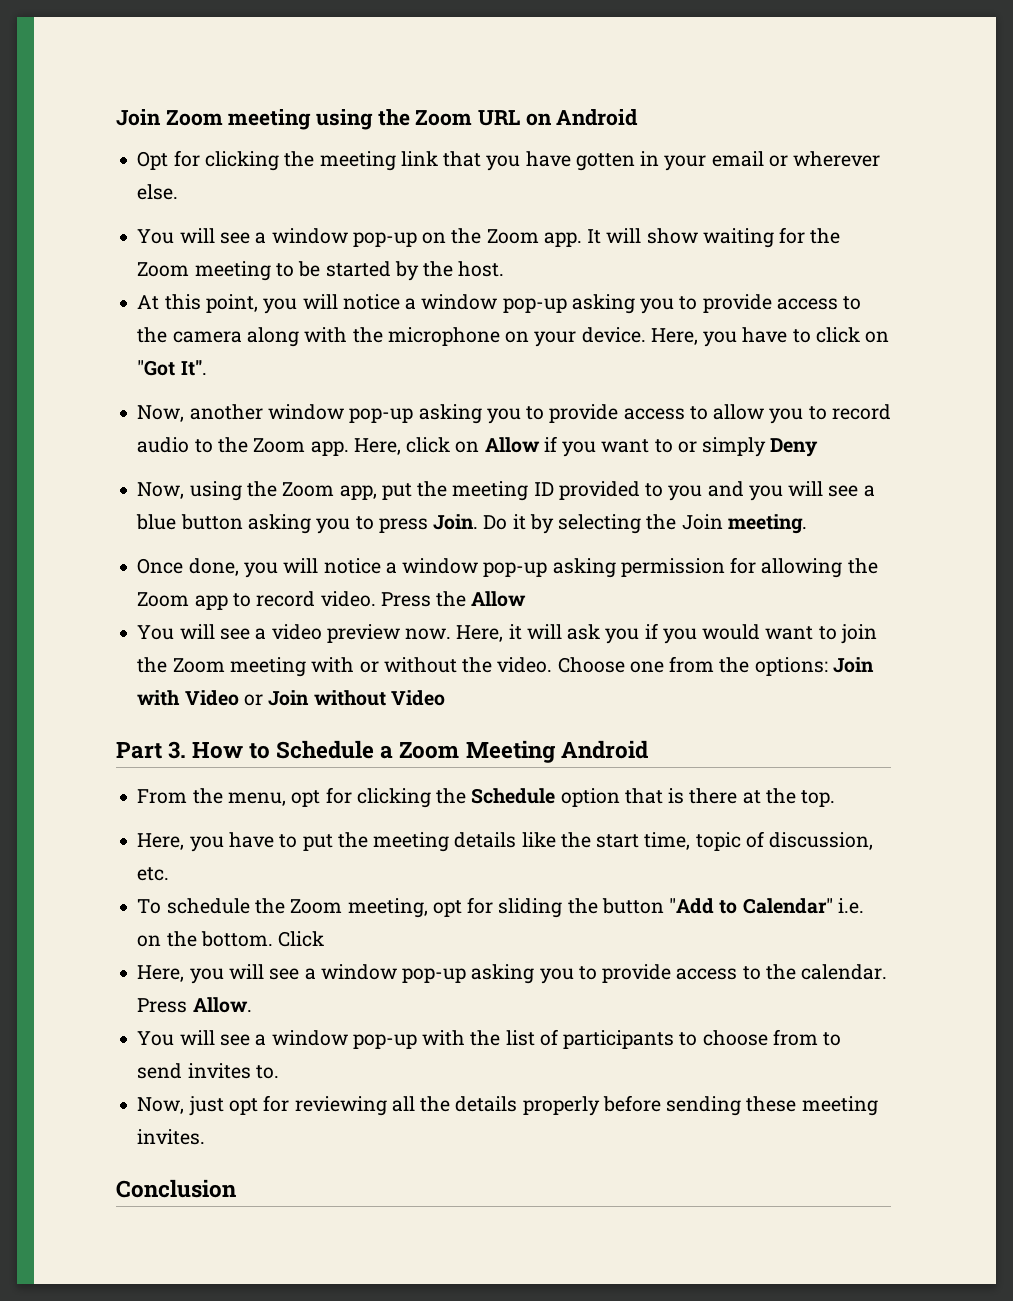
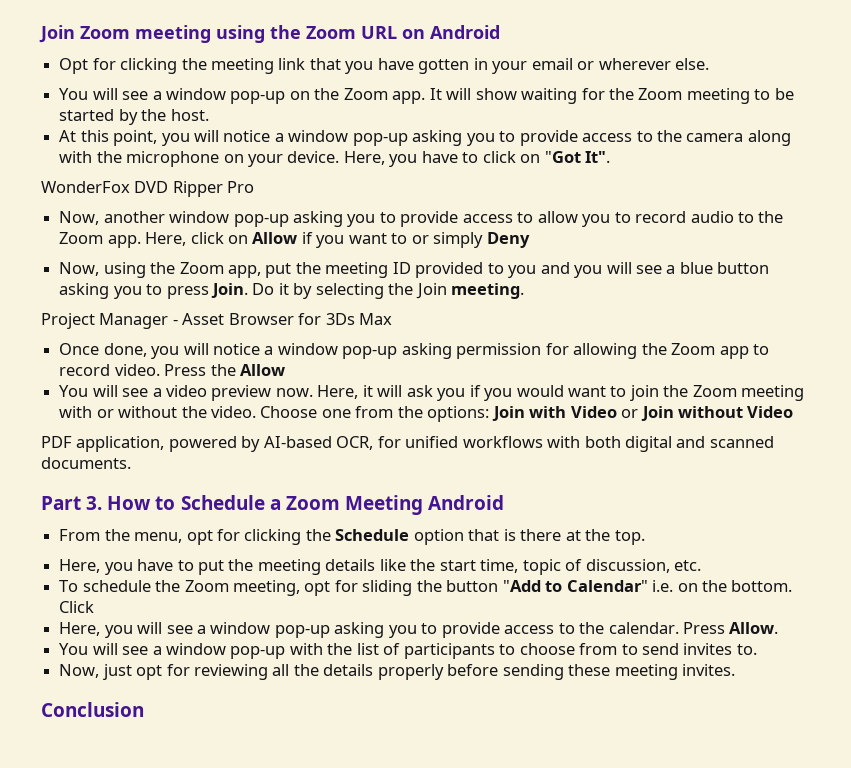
(207, 368) none -> [41,181,255,197] // WonderFox DVD Ripper Pro
(807, 524) none -> [41,313,393,329] // Project Manager - Asset Browser for 3Ds Max
(445, 698) none -> [41,436,774,452] [41,457,131,469] // PDF application, powered by AI-based OCR, for unified workflows with both digital and scanned documents.

